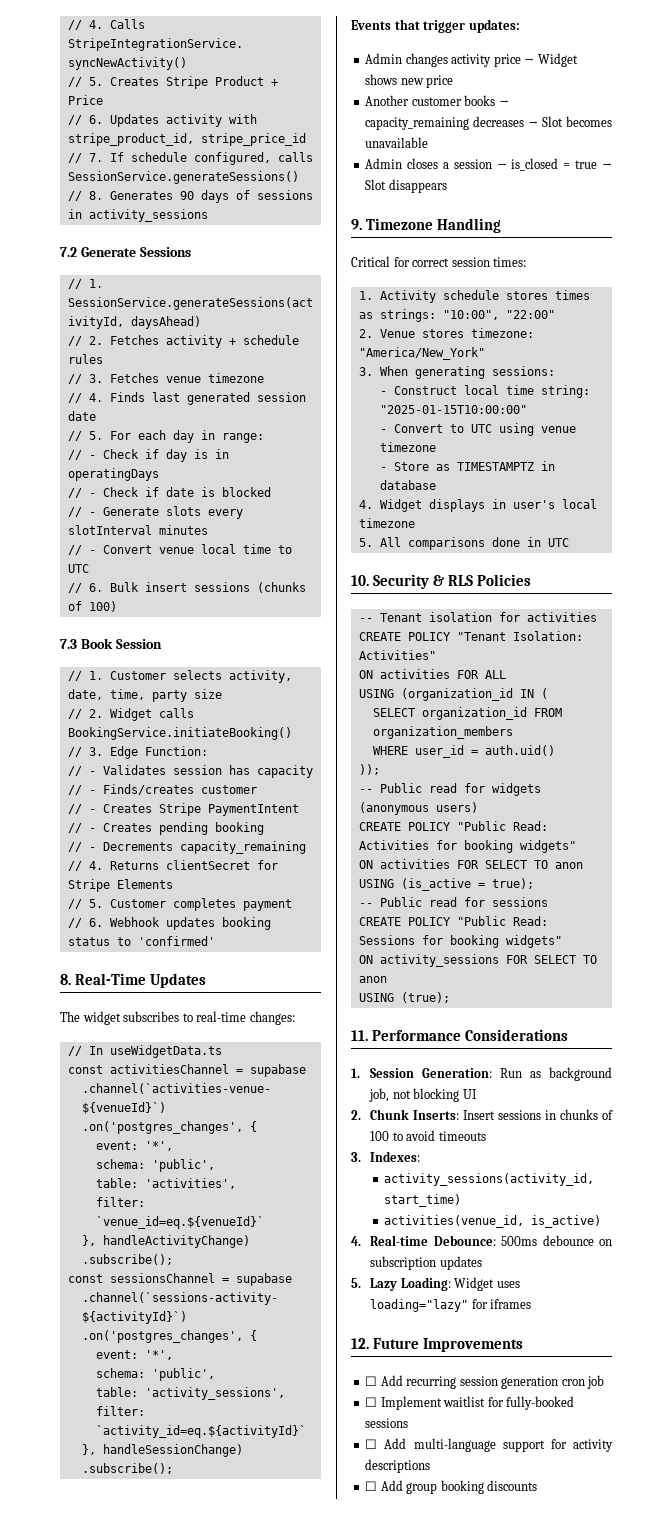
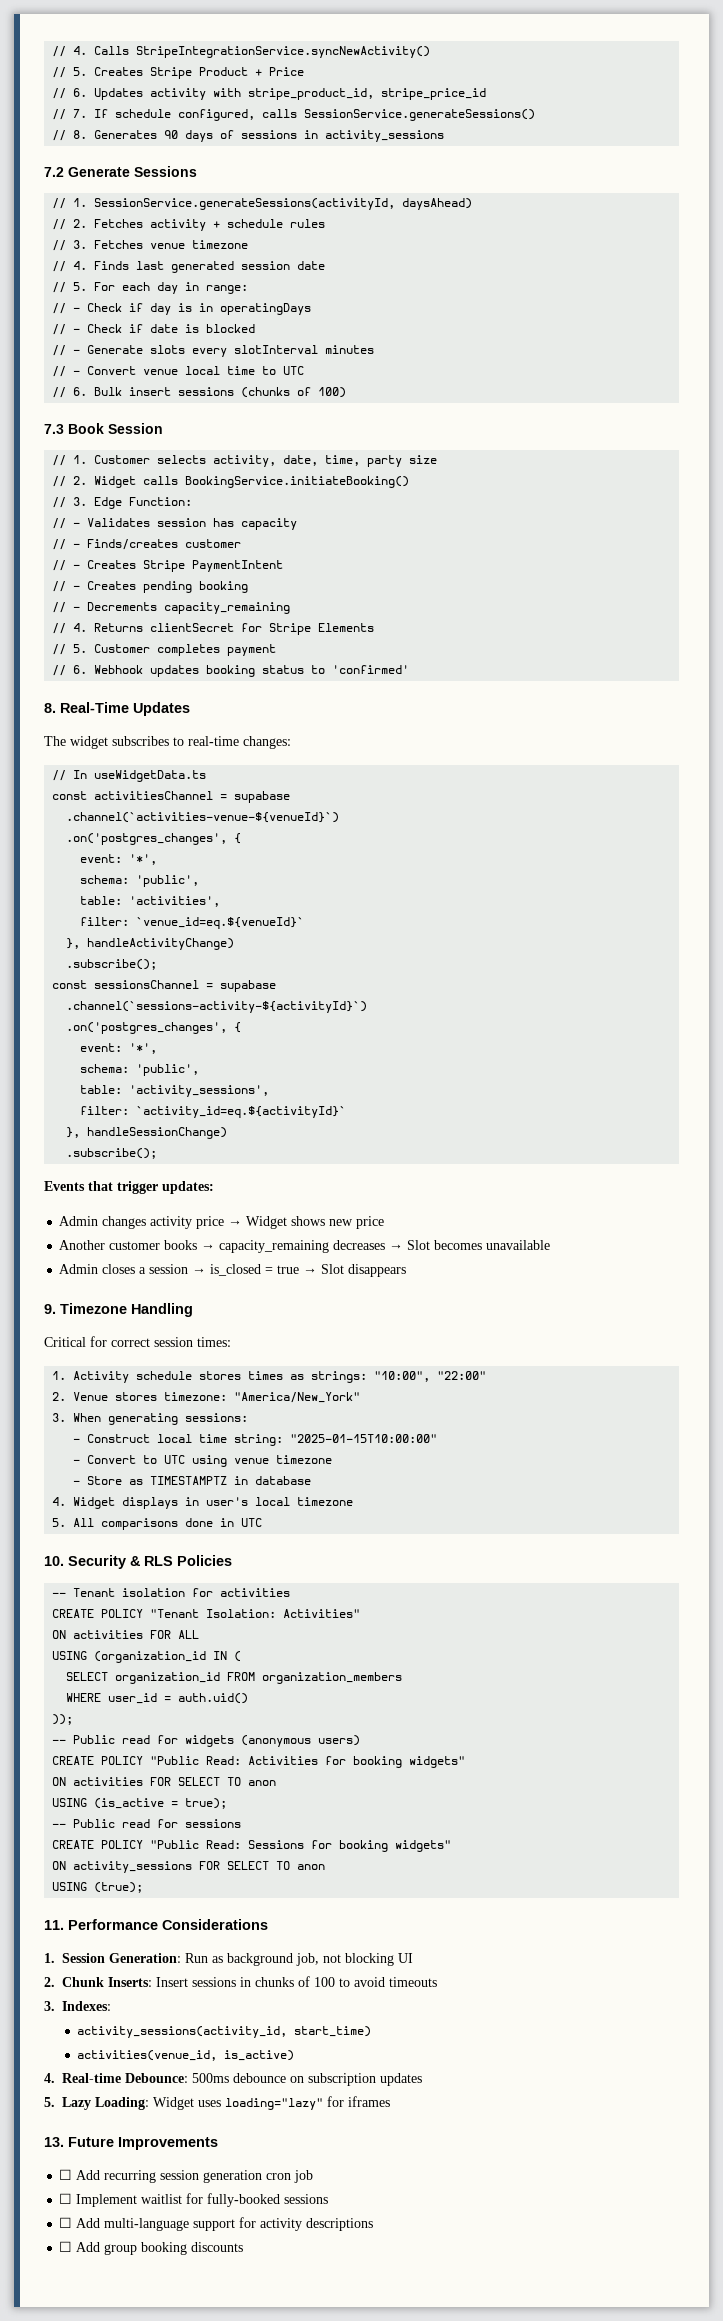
[351,1338,369,1349] 12. -> [44,2137,64,2147] 13.

